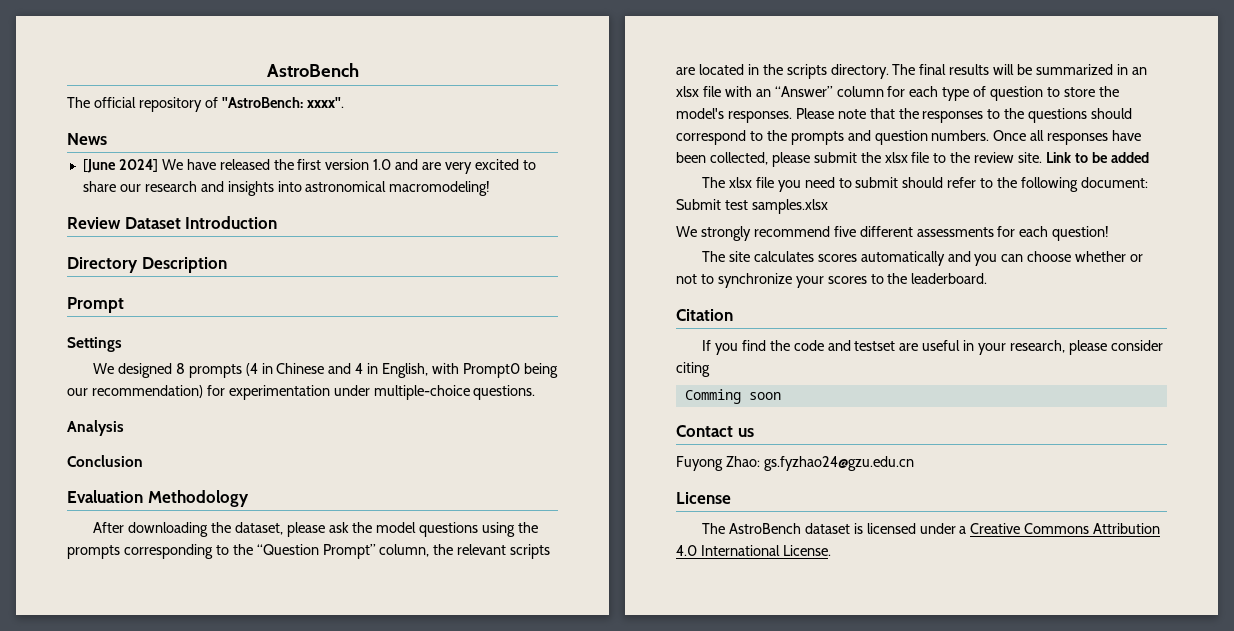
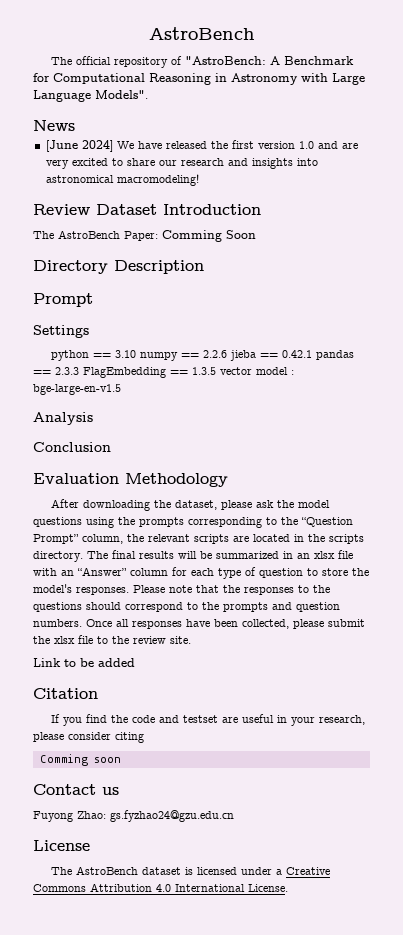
[306,97,344,108] xxxx". -> [269,56,354,65] [33,73,365,85] [33,90,148,102] A Benchmark for Computational Reasoning in Astronomy with Large Language Models".
(278, 222) none -> [33,230,256,242] // The AstroBench Paper: Comming Soon
[92,363,558,378] [67,385,536,400] We designed 8 prompts (4 in Chinese and 4 in English, with Prompt0 being our recommendation) for experimentation under multiple-choice questions. -> [50,350,354,361] [33,367,294,378] [33,384,121,395] python == 3.10 numpy == 2.2.6 jieba == 0.42.1 pandas == 2.3.3 FlagEmbedding == 1.3.5 vector model : bge-large-en-v1.5
(1043, 157) none -> (191, 640) //
[701,177,1148,192] [676,199,828,214] [676,226,1110,241] [701,251,1144,266] [676,273,988,288] // The xlsx file you need to submit should refer to the following document: Submit test samples.xlsx // We strongly recommend five different assessments for each question! // The site calculates scores automatically and you can choose whether or not to synchronize your scores to the leaderboard. -> (135, 662) none

